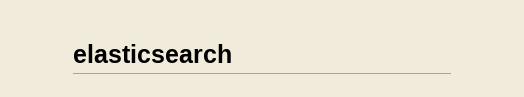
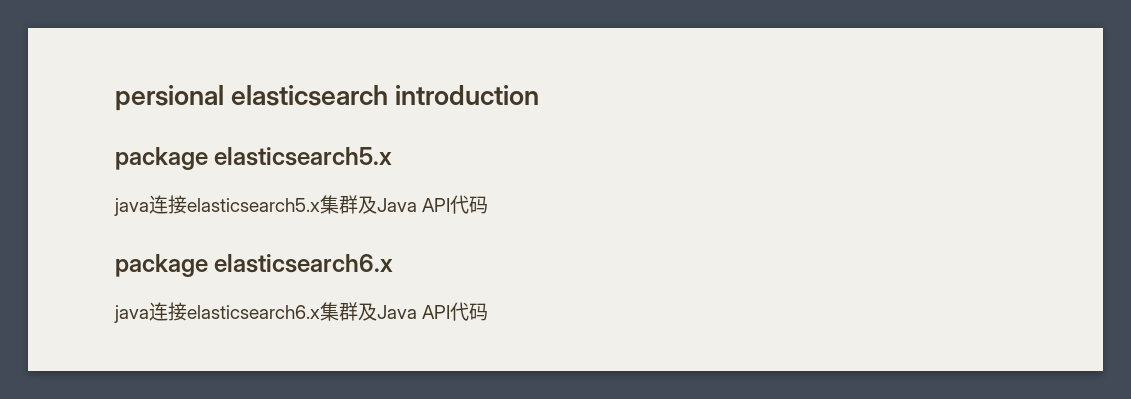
[73,44,232,63] elasticsearch -> [115,85,540,111] [115,147,393,170] [114,195,489,216] [115,254,394,277] [114,302,489,323] persional elasticsearch introduction // package elasticsearch5.x // java连接elasticsearch5.x集群及Java API代码 // package elasticsearch6.x // java连接elasticsearch6.x集群及Java API代码

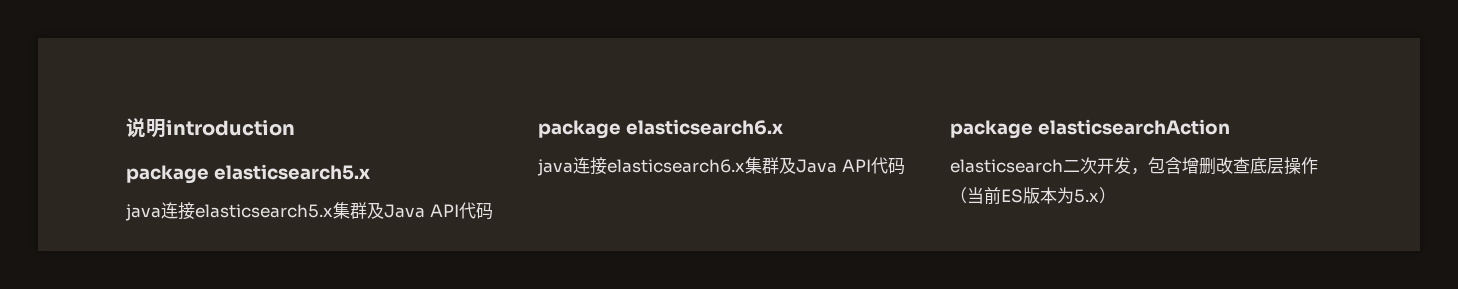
[115,85,389,111] persional elasticsearch -> [126,118,166,138] 说明
(489, 312) none -> [950,119,1230,139] [950,157,1318,175] [950,187,1116,205] // package elasticsearchAction // elasticsearch二次开发，包含增删改查底层操作（当前ES版本为5.x）

